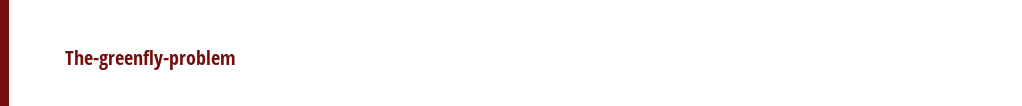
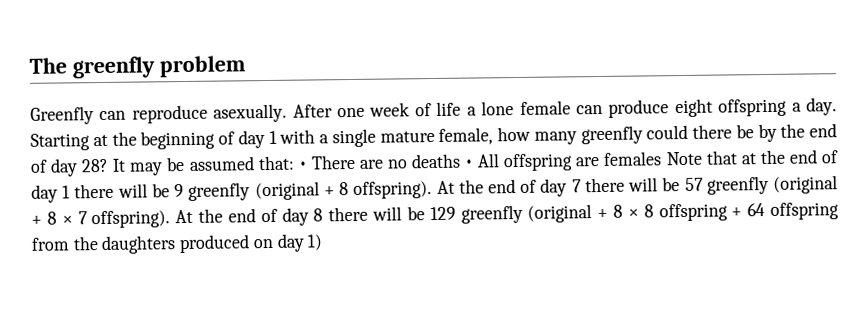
[65,50,236,70] The-greenfly-problem -> [29,55,246,79] [30,97,837,125] [30,123,837,151] [30,149,839,177] [31,175,839,203] [31,202,840,229] [31,233,324,255] The greenfly problem // Greenfly can reproduce asexually. After one week of life a lone female can produce eight offspring a day. Starting at the beginning of day 1 with a single mature female, how many greenfly could there be by the end of day 28? It may be assumed that: • There are no deaths • All offspring are females Note that at the end of day 1 there will be 9 greenfly (original + 8 offspring). At the end of day 7 there will be 57 greenfly (original + 8 × 7 offspring). At the end of day 8 there will be 129 greenfly (original + 8 × 8 offspring + 64 offspring from the daughters produced on day 1)

